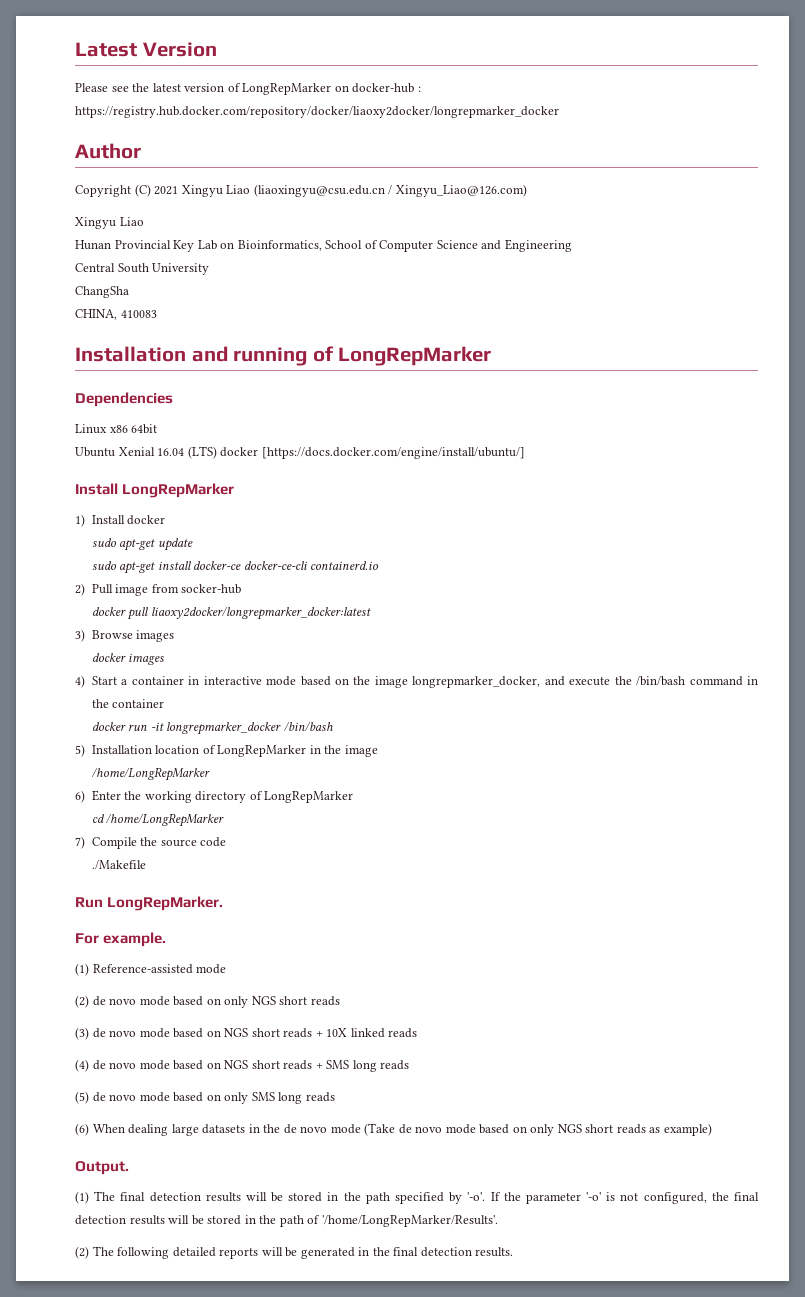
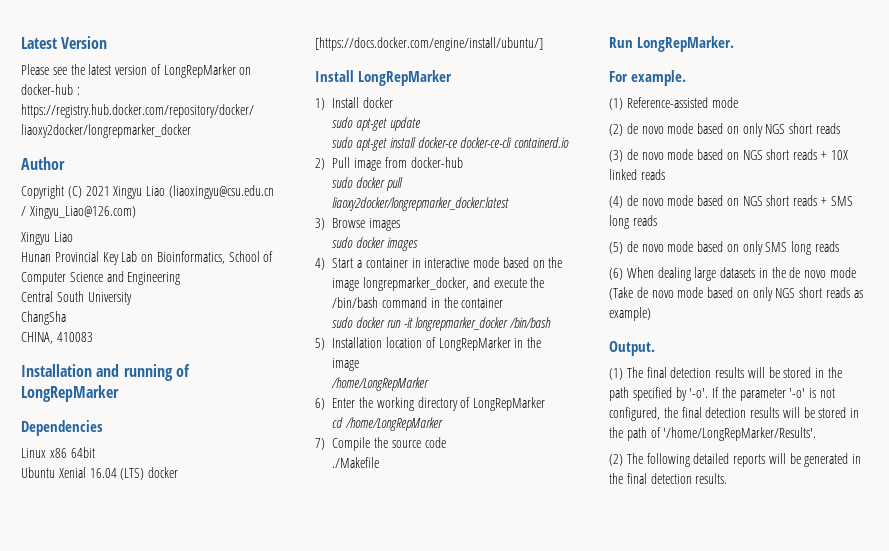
[181,584,242,594] socker-hub // -> [410,157,463,168] [332,177,354,188] docker-hub // sudo
(175, 636) none -> [332,237,354,248] sudo
(165, 703) none -> [332,317,354,328] sudo

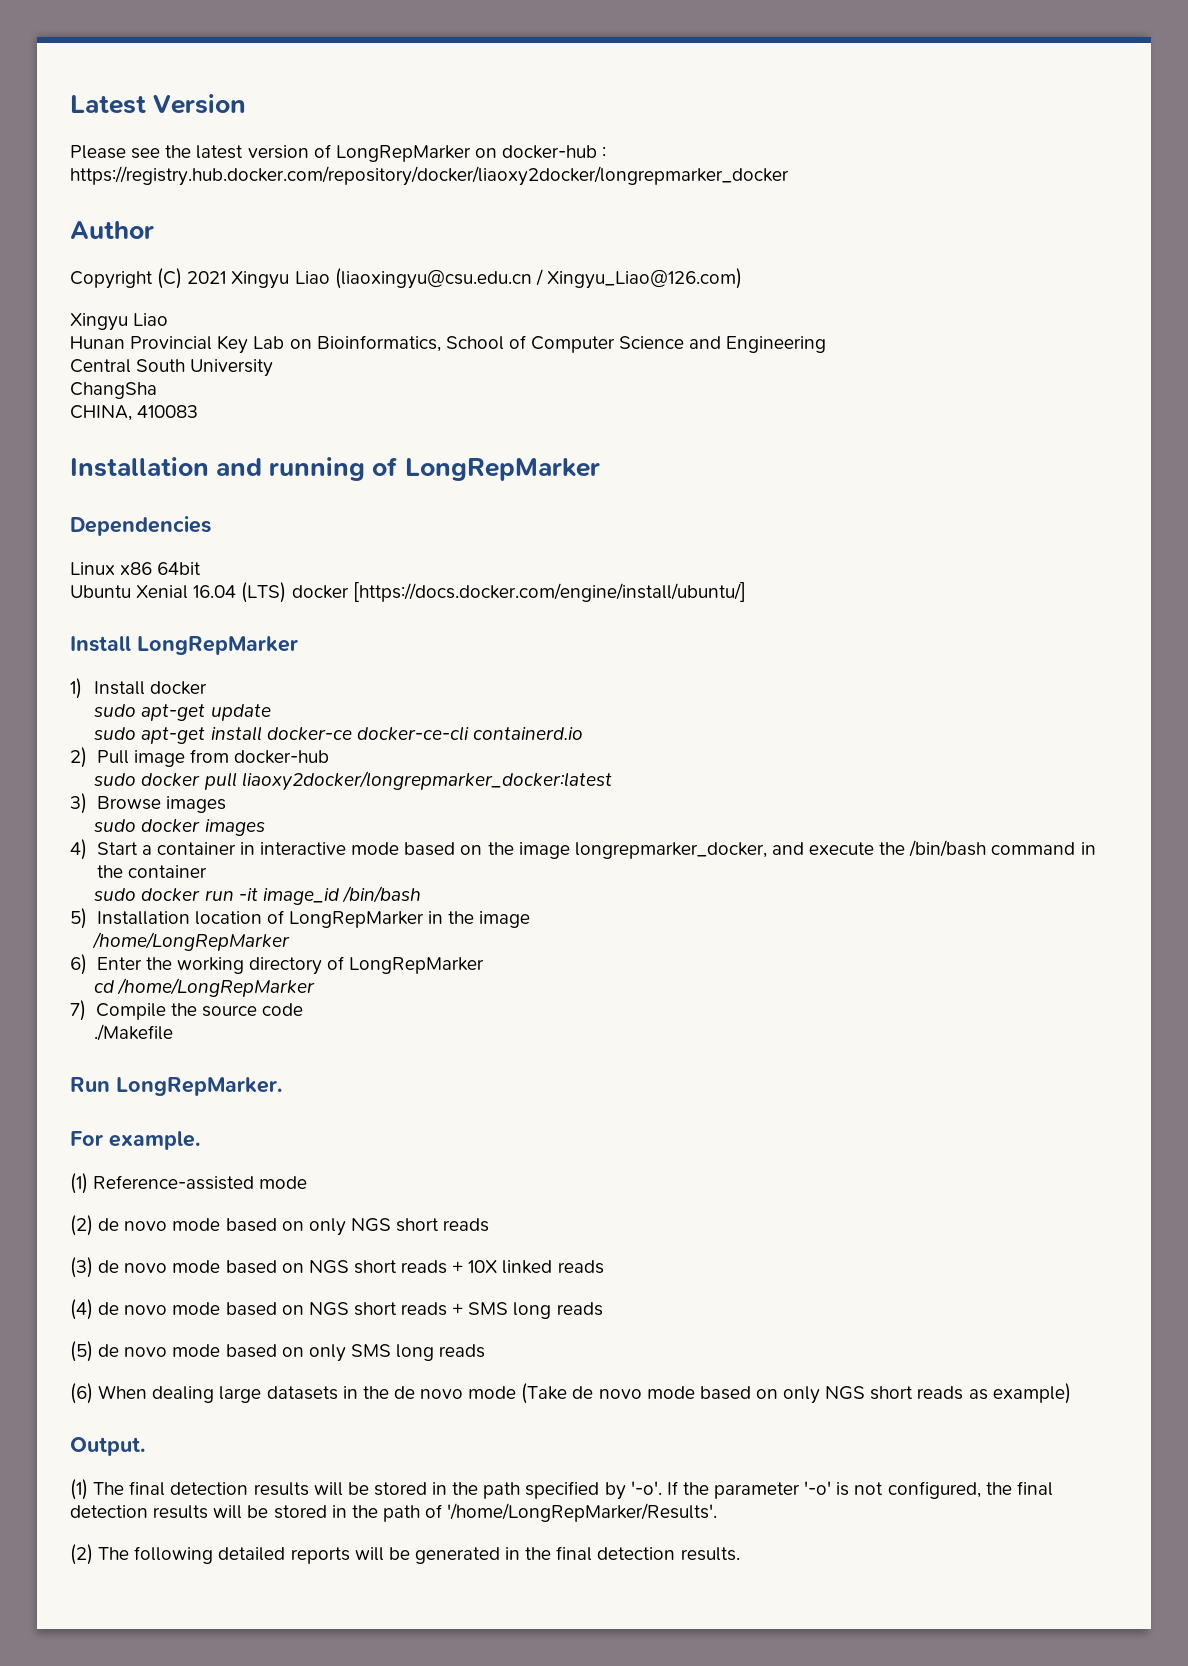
[415,317,509,331] longrepmarker_docker -> [262,888,339,905] image_id

